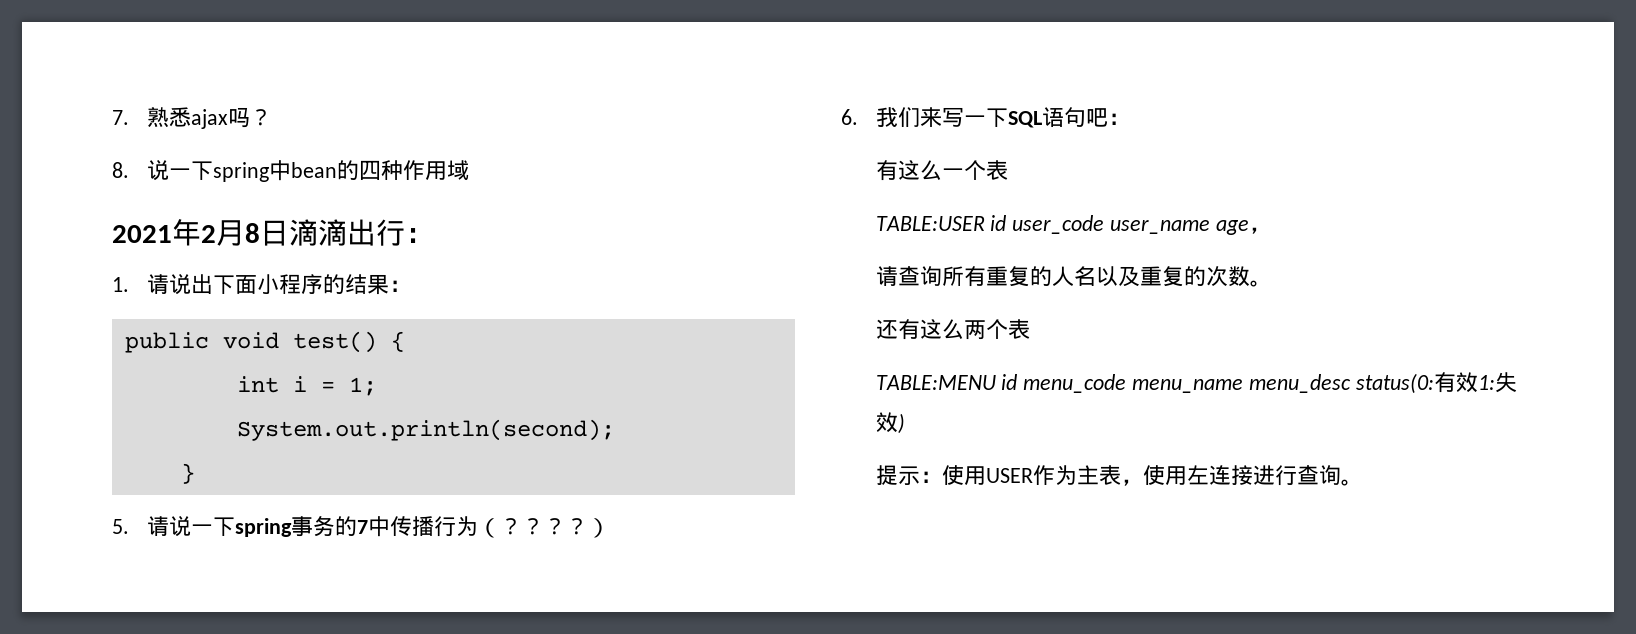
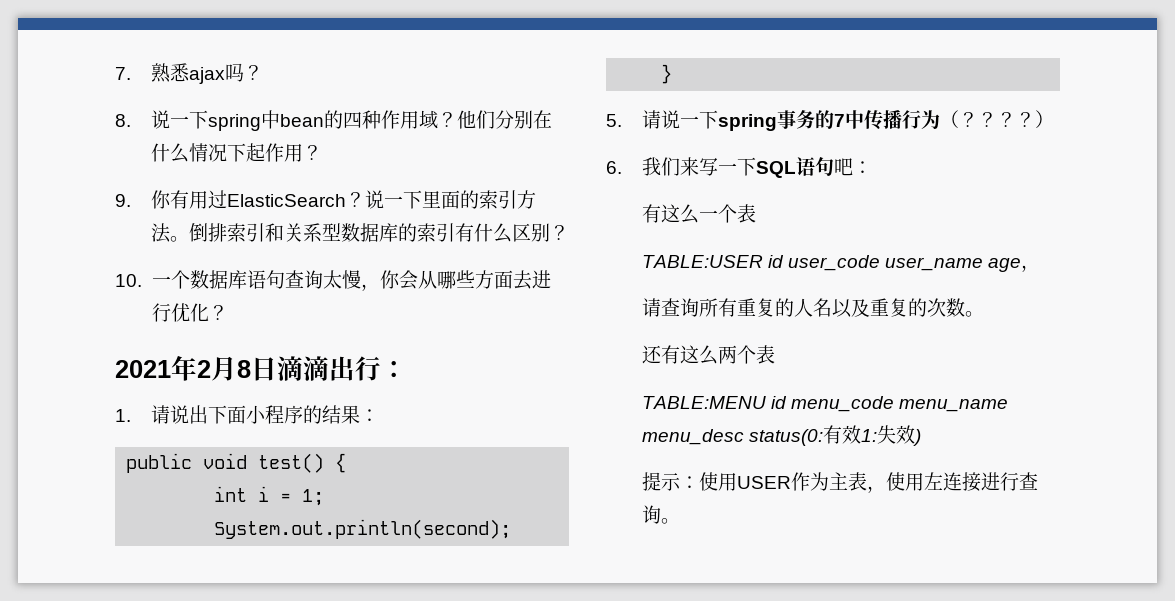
(469, 170) none -> [437,110,552,129] [150,143,322,163] [115,190,536,209] [150,223,569,243] [115,270,551,291] [151,303,228,322] ？他们分别在什么情况下起作用？ // 9.你有用过ElasticSearch？说一下里面的索引方法。倒排索引和关系型数据库的索引有什么区别？ // 10.一个数据库语句查询太慢，你会从哪些方面去进行优化？

